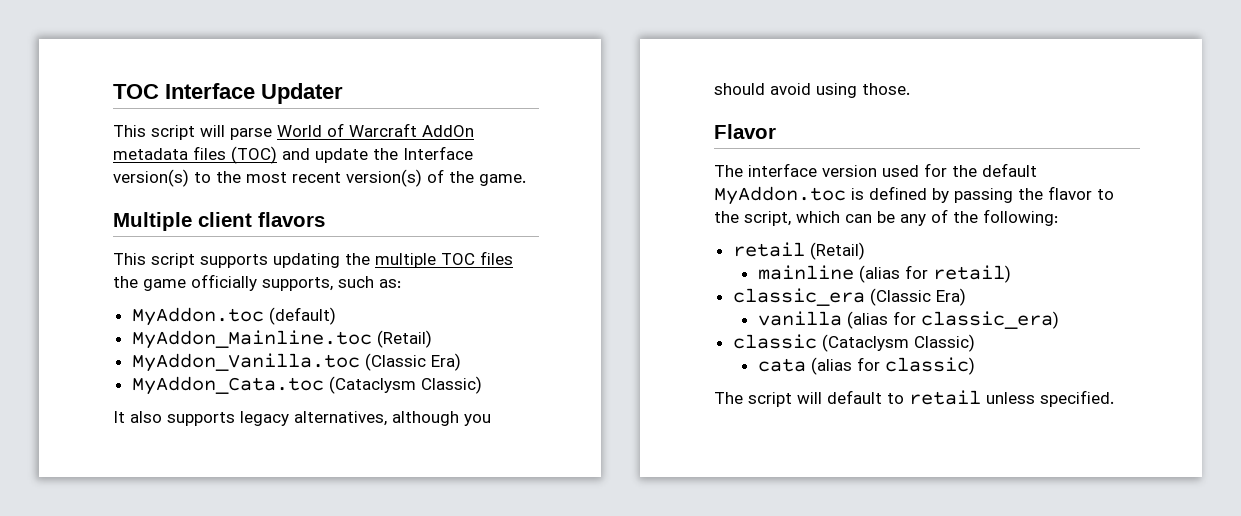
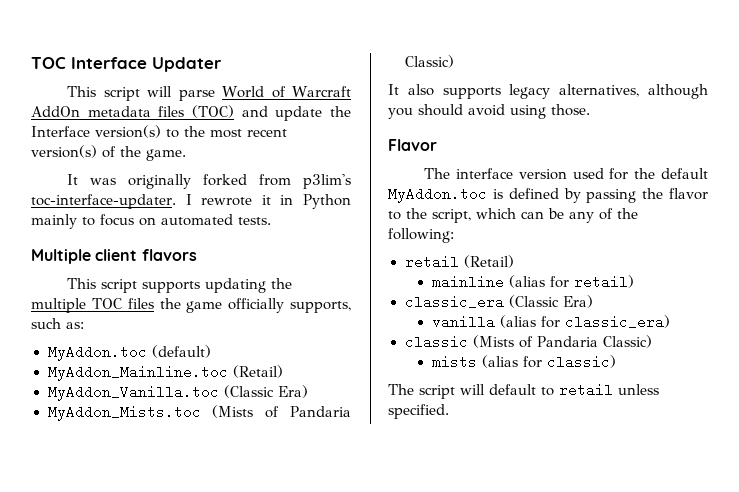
(526, 180) none -> [67,174,351,189] [31,194,351,209] [31,214,271,229] // It was originally forked from p3lim's toc-interface-updater. I rewrote it in Python mainly to focus on automated tests.
[131,376,416,395] MyAddon_Cata.toc (Cataclysm -> [47,405,351,421] MyAddon_Mists.toc (Mists of Pandaria
[821,334,975,352] [757,358,806,372] (Cataclysm Classic) // cata -> [472,335,652,348] [431,356,477,367] (Mists of Pandaria Classic) // mists

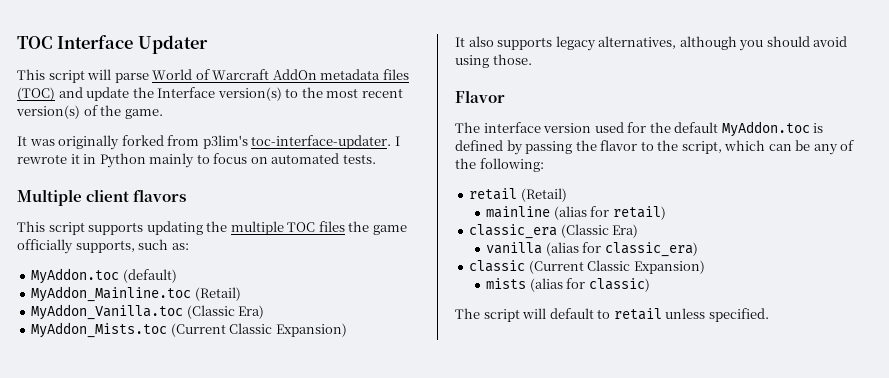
[212,405,351,418] [404,55,454,68] (Mists of Pandaria Classic) -> [170,323,347,337] (Current Classic Expansion)
[472,335,652,348] (Mists of Pandaria Classic) -> [528,260,705,274] (Current Classic Expansion)

